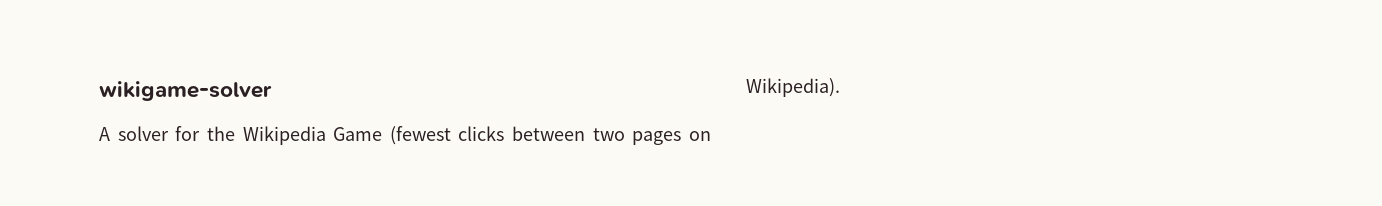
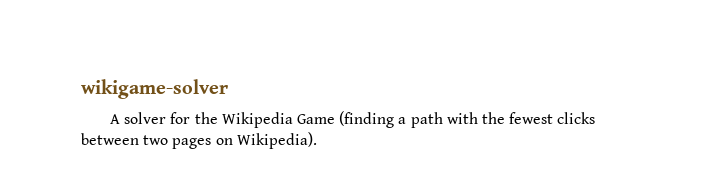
[389,126,451,145] (fewest -> [339,111,554,128] (finding a path with the fewest

